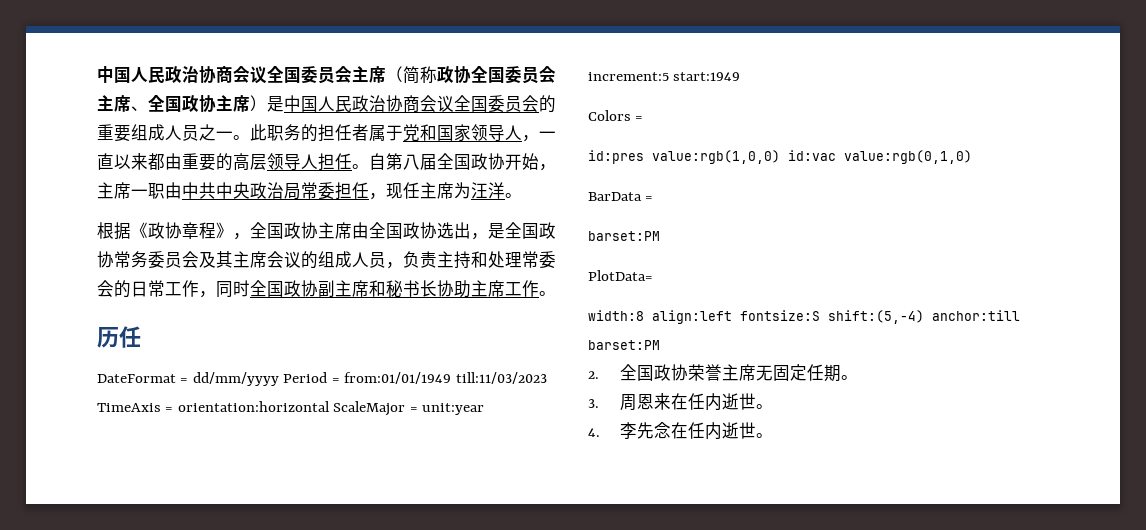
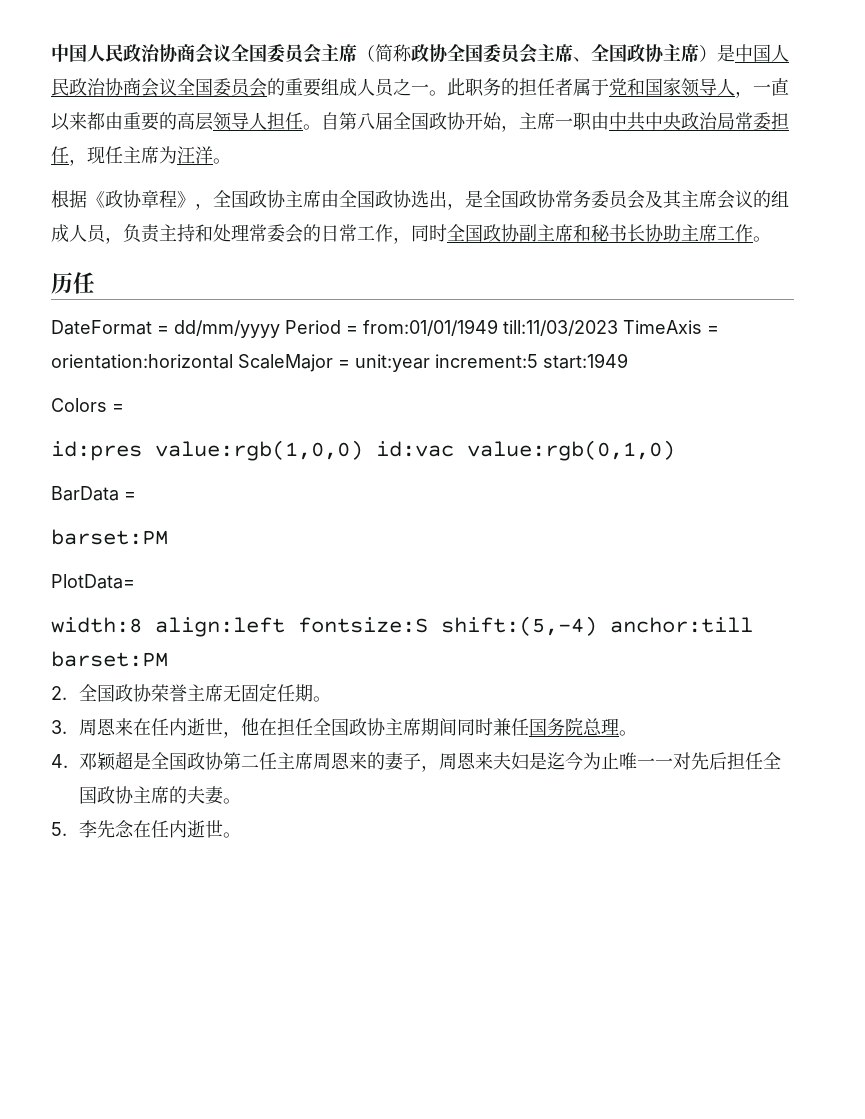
[755,404,773,409] [588,428,600,437] 。 // 4. -> [223,718,638,738] [51,751,782,772] [79,786,242,805] [51,822,67,836] ，他在担任全国政协主席期间同时兼任国务院总理。 // 4.邓颖超是全国政协第二任主席周恩来的妻子，周恩来夫妇是迄今为止唯一一对先后担任全国政协主席的夫妻。 // 5.

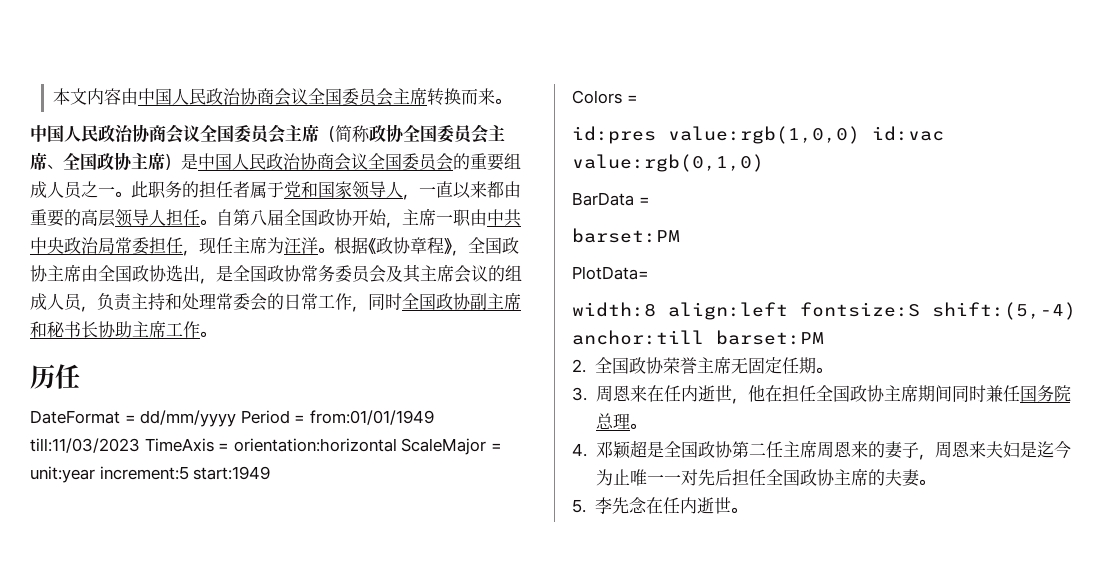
(51, 53) none -> [53,87,512,106] 本文内容由中国人民政治协商会议全国委员会主席转换而来。 //
(231, 161) // -> (334, 250) none

